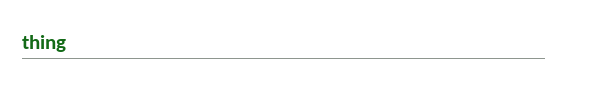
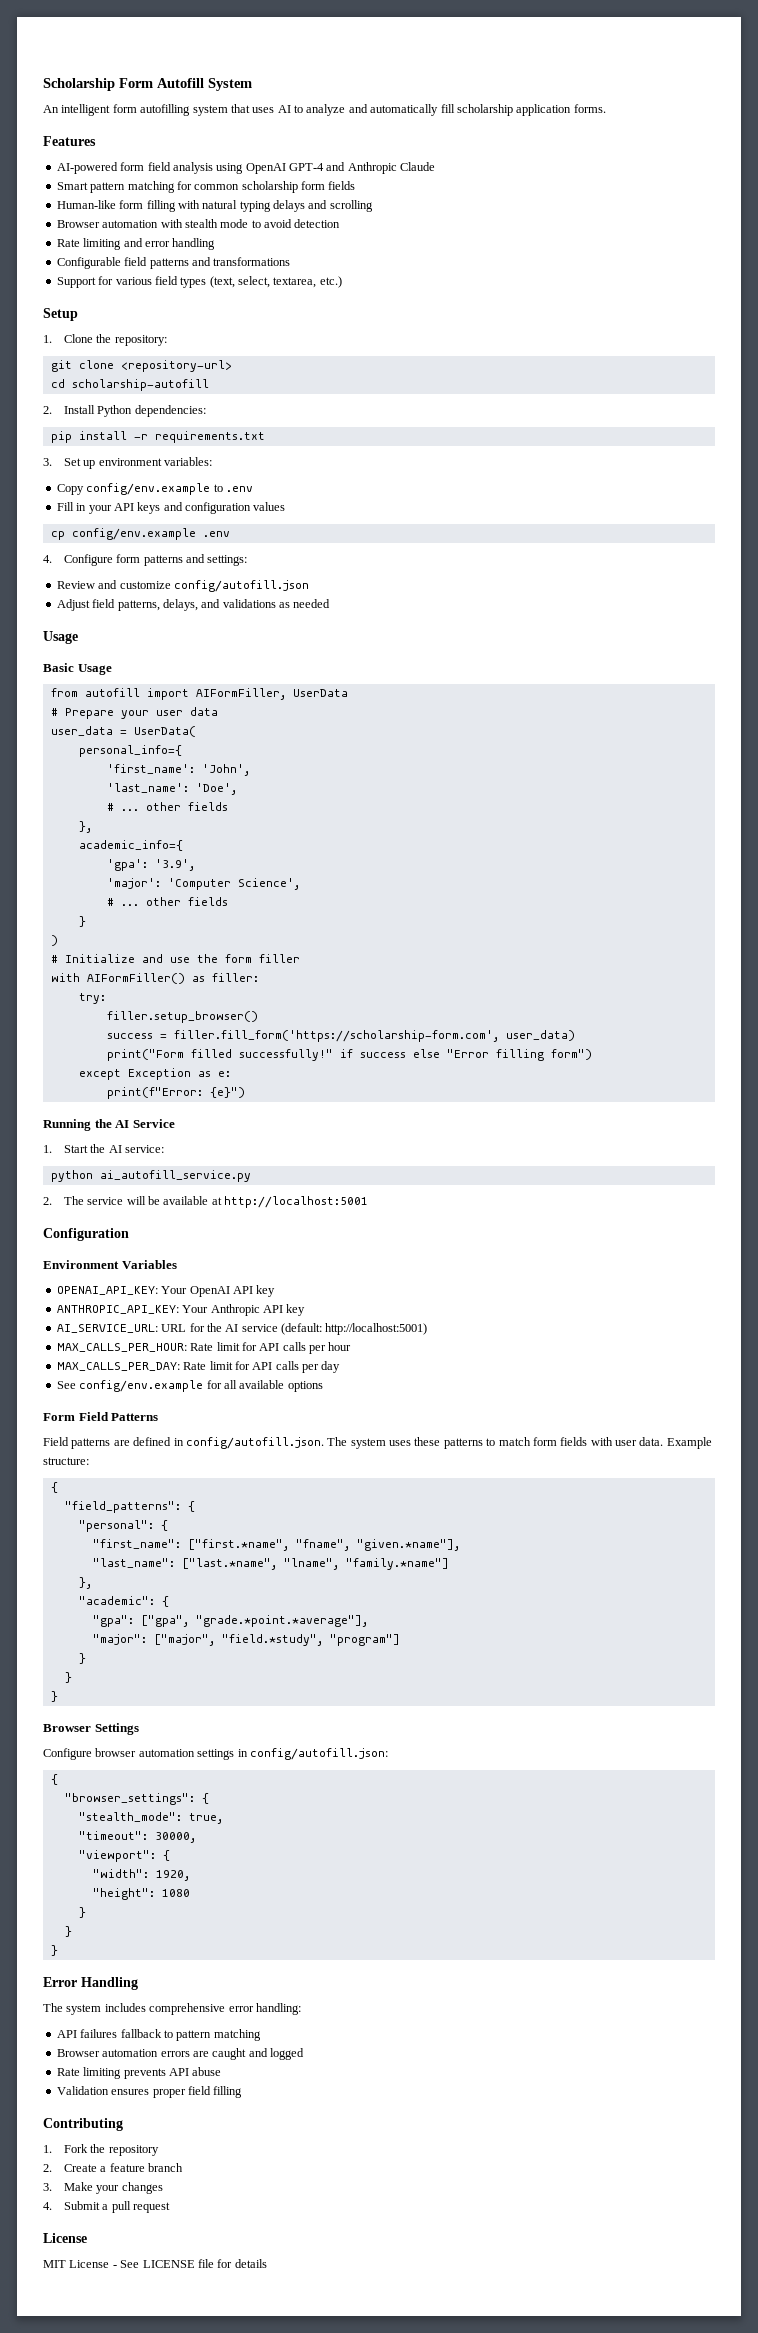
[22,35,66,52] thing -> [43,78,252,91] [43,104,606,116] [43,136,96,146] [56,162,436,174] [56,181,356,193] [56,200,373,212] [56,219,341,228] [56,238,216,250] [56,257,291,269] [56,276,342,288] [43,308,78,321] [43,334,167,346] [50,360,232,372] [50,379,209,391] [43,405,206,417] [50,431,265,443] [43,457,213,469] [56,483,253,495] [56,502,286,514] [50,528,230,540] [43,554,248,566] [56,580,309,592] [56,599,331,611] [43,631,78,644] [43,663,112,675] [50,688,348,700] [50,707,218,719] [50,726,196,737] [78,745,182,757] [106,764,250,776] [106,783,237,795] [106,802,228,811] [78,821,92,833] [78,840,183,851] [106,859,195,871] [106,878,300,890] [106,897,228,906] [78,916,86,927] [50,935,58,946] [50,954,300,963] [50,973,259,984] [78,993,106,1004] [106,1011,258,1023] [106,1030,575,1042] [106,1049,592,1061] [78,1068,231,1080] [106,1087,245,1099] [43,1119,175,1131] [43,1144,165,1153] [50,1170,251,1182] [43,1196,369,1208] [43,1228,129,1241] [43,1260,177,1269] [56,1285,276,1297] [56,1304,306,1316] [56,1323,428,1335] [56,1342,352,1354] [56,1361,341,1373] [56,1380,323,1392] [43,1412,159,1421] [43,1437,712,1449] [43,1457,89,1465] [50,1482,58,1493] [64,1501,195,1513] [78,1520,168,1532] [92,1539,460,1551] [92,1558,449,1570] [78,1577,92,1589] [78,1596,169,1607] [92,1615,368,1627] [92,1634,400,1646] [78,1653,86,1664] [64,1672,72,1683] [50,1691,58,1702] [43,1723,139,1735] [43,1748,388,1760] [50,1774,58,1785] [64,1793,209,1805] [78,1812,223,1824] [78,1831,196,1843] [78,1850,170,1862] [92,1869,190,1881] [92,1888,190,1900] [78,1907,86,1918] [64,1926,72,1937] [50,1945,58,1956] [43,1977,138,1990] [43,2003,301,2015] [56,2029,261,2041] [56,2048,304,2060] [56,2067,222,2079] [56,2086,243,2098] [43,2118,123,2131] [43,2144,159,2156] [43,2163,184,2172] [43,2182,163,2194] [43,2201,171,2213] [43,2233,87,2243] [43,2259,267,2268] Scholarship Form Autofill System // An intelligent form autofilling system that uses AI to analyze and automatically fill scholarship application forms. // Features // AI-powered form field analysis using OpenAI GPT-4 and Anthropic Claude // Smart pattern matching for common scholarship form fields // Human-like form filling with natural typing delays and scrolling // Browser automation with stealth mode to avoid detection // Rate limiting and error handling // Configurable field patterns and transformations // Support for various field types (text, select, textarea, etc.) // Setup // 1. Clone the repository: // git clone <repository-url> // cd scholarship-autofill // 2. Install Python dependencies: // pip install -r requirements.txt // 3. Set up environment variables: // Copy config/env.example to .env // Fill in your API keys and configuration values // cp config/env.example .env // 4. Configure form patterns and settings: // Review and customize config/autofill.json // Adjust field patterns, delays, and validations as needed // Usage // Basic Usage // from autofill import AIFormFiller, UserData // # Prepare your user data // user_data = UserData( // personal_info={ // 'first_name': 'John', // 'last_name': 'Doe', // # ... other fields // }, // academic_info={ // 'gpa': '3.9', // 'major': 'Computer Science', // # ... other fields // } // ) // # Initialize and use the form filler // with AIFormFiller() as filler: // try: // filler.setup_browser() // success = filler.fill_form('https://scholarship-form.com', user_data) // print("Form filled successfully!" if success else "Error filling form") // except Exception as e: // print(f"Error: {e}") // Running the AI Service // 1. Start the AI service: // python ai_autofill_service.py // 2. The service will be available at http://localhost:5001 // Configuration // Environment Variables // OPENAI_API_KEY: Your OpenAI API key // ANTHROPIC_API_KEY: Your Anthropic API key // AI_SERVICE_URL: URL for the AI service (default: http://localhost:5001) // MAX_CALLS_PER_HOUR: Rate limit for API calls per hour // MAX_CALLS_PER_DAY: Rate limit for API calls per day // See config/env.example for all available options // Form Field Patterns // Field patterns are defined in config/autofill.json. The system uses these patterns to match form fields with user data. Example structure: // { // "field_patterns": { // "personal": { // "first_name": ["first.*name", "fname", "given.*name"], // "last_name": ["last.*name", "lname", "family.*name"] // }, // "academic": { // "gpa": ["gpa", "grade.*point.*average"], // "major": ["major", "field.*study", "program"] // } // } // } // Browser Settings // Configure browser automation settings in config/autofill.json: // { // "browser_settings": { // "stealth_mode": true, // "timeout": 30000, // "viewport": { // "width": 1920, // "height": 1080 // } // } // } // Error Handling // The system includes comprehensive error handling: // API failures fallback to pattern matching // Browser automation errors are caught and logged // Rate limiting prevents API abuse // Validation ensures proper field filling // Contributing // 1. Fork the repository // 2. Create a feature branch // 3. Make your changes // 4. Submit a pull request // License // MIT License - See LICENSE file for details

